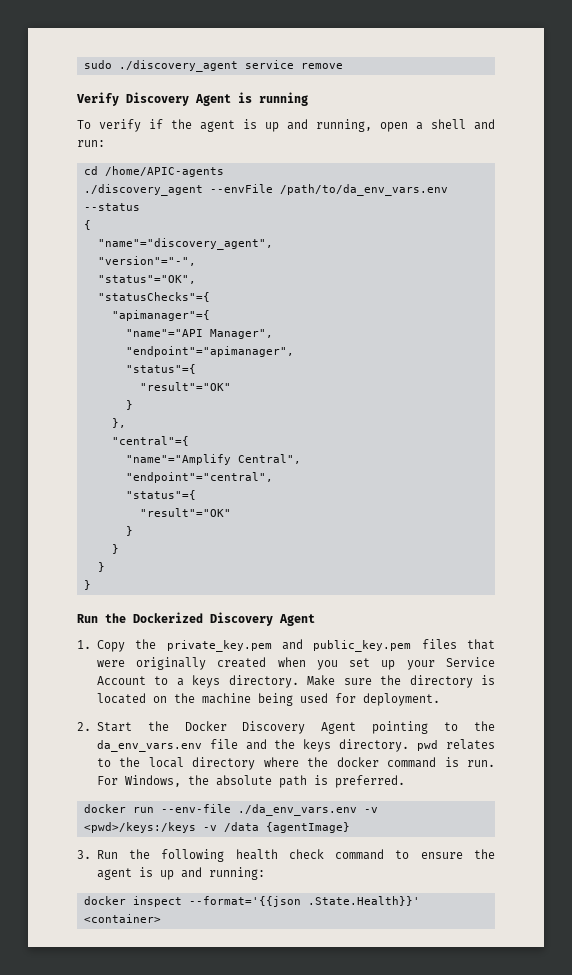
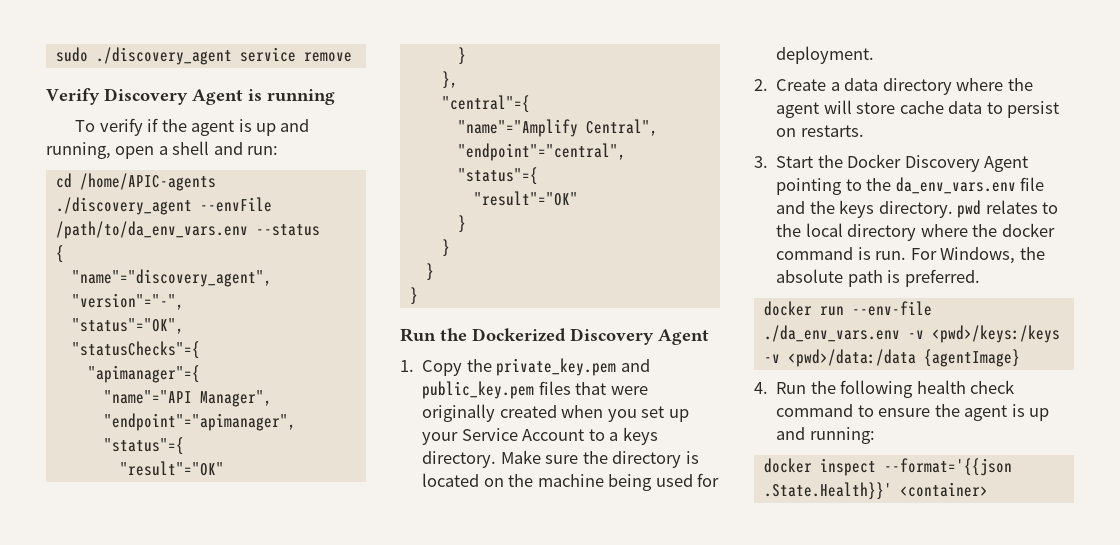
(91, 726) none -> [776,78,1033,95] [776,100,1059,118] [776,125,864,137] [754,156,768,168] Create a data directory where the agent will store cache data to persist on restarts. // 3.
[223,822,259,832] /data -> [787,349,916,367] <pwd>/data:/data
[77,850,91,859] 3. -> [754,382,768,394] 4.

